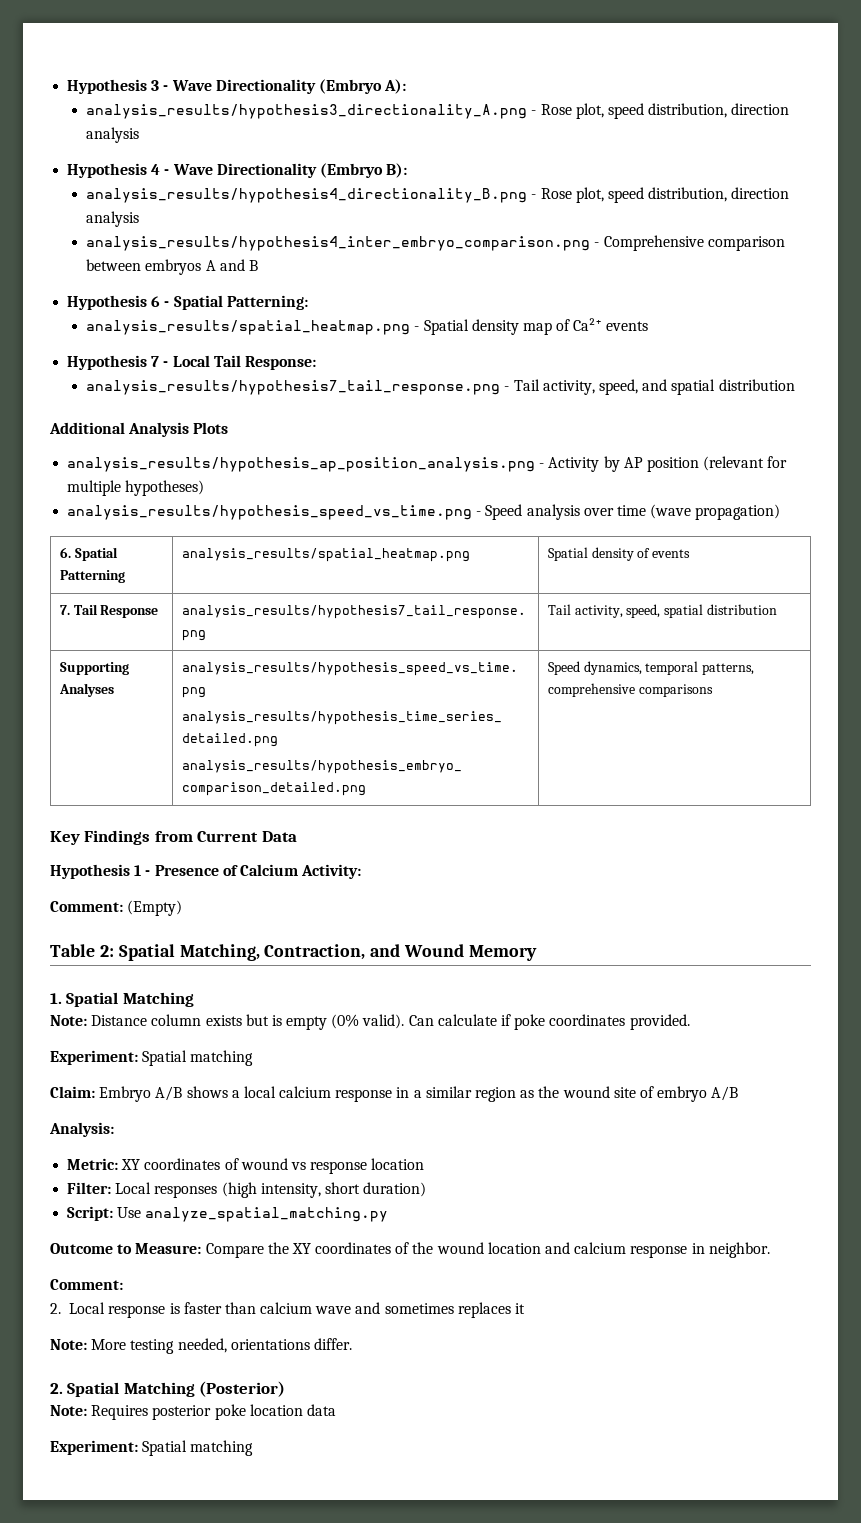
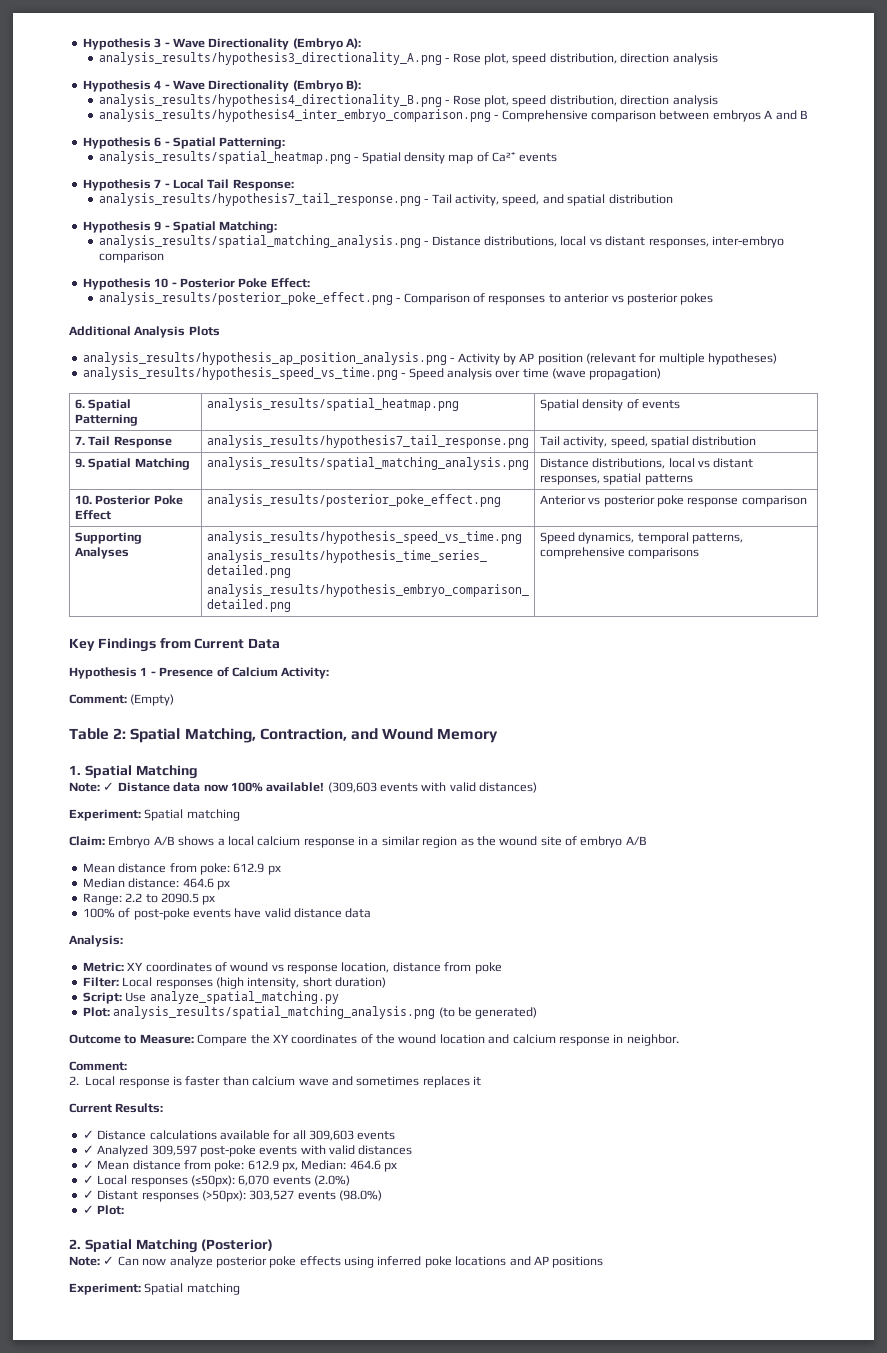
(795, 385) none -> [82,221,278,233] [98,235,784,248] [98,251,164,263] [82,278,310,290] [98,292,714,305] // Hypothesis 9 - Spatial Matching: // analysis_results/spatial_matching_analysis.png - Distance distributions, local vs distant responses, inter-embryo comparison // Hypothesis 10 - Posterior Poke Effect: // analysis_results/posterior_poke_effect.png - Comparison of responses to anterior vs posterior pokes
(777, 609) none -> [74,458,190,470] [206,457,529,470] [539,458,754,469] [539,473,693,485] [74,495,183,505] [74,510,111,520] [206,494,501,507] [539,495,807,507] // 9. Spatial Matching | analysis_results/spatial_matching_analysis.png | Distance distributions, local vs distant responses, spatial patterns // 10. Posterior Poke Effect | analysis_results/posterior_poke_effect.png | Anterior vs posterior poke response comparison
[91,1014,690,1030] Distance column exists but is empty (0% valid). Can calculate if poke coordinates provided. -> [103,782,538,793] ✓ Distance data now 100% available! (309,603 events with valid distances)
(739, 1093) none -> [82,863,281,875] [82,878,230,890] [82,893,216,905] [82,908,372,920] // Mean distance from poke: 612.9 px // Median distance: 464.6 px // Range: 2.2 to 2090.5 px // 100% of post-poke events have valid distance data
[371,1158,425,1170] location -> [341,962,502,974] location, distance from poke
(389, 1214) none -> [82,1006,538,1019] // Plot: analysis_results/spatial_matching_analysis.png (to be generated)
[50,1338,352,1354] Note: More testing needed, orientations differ. -> [69,1103,164,1113] [82,1130,396,1141] [82,1145,413,1157] [82,1160,398,1172] [82,1175,350,1187] [82,1190,382,1202] [82,1205,125,1215] Current Results: // ✓ Distance calculations available for all 309,603 events // ✓ Analyzed 309,597 post-poke events with valid distances // ✓ Mean distance from poke: 612.9 px, Median: 464.6 px // ✓ Local responses (≤50px): 6,070 events (2.0%) // ✓ Distant responses (>50px): 303,527 events (98.0%) // ✓ Plot:
[91,1404,336,1420] Requires posterior poke location data -> [103,1256,604,1268] ✓ Can now analyze posterior poke effects using inferred poke locations and AP positions

